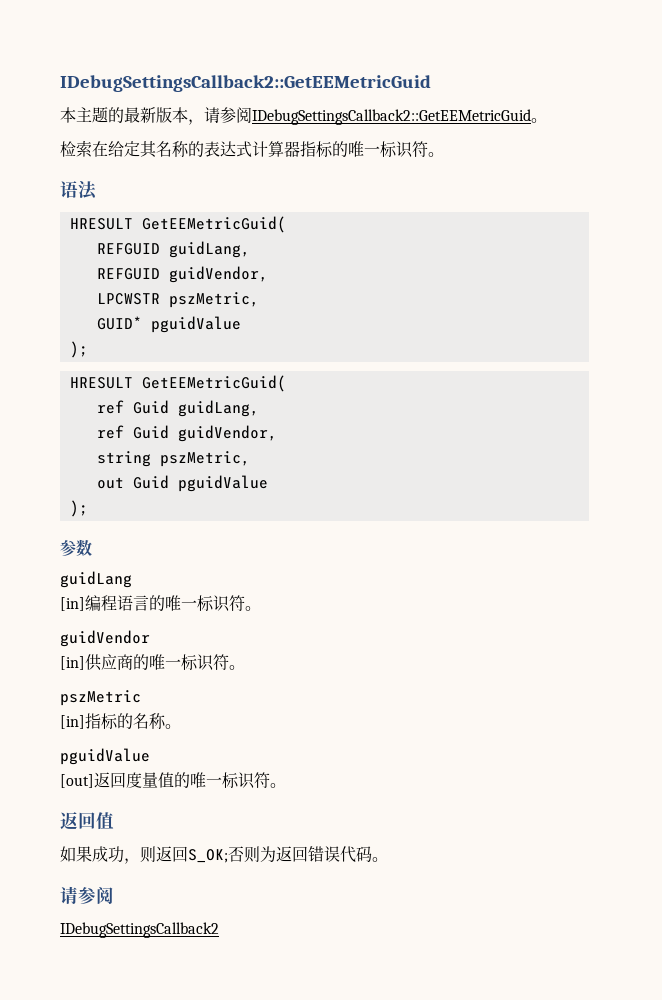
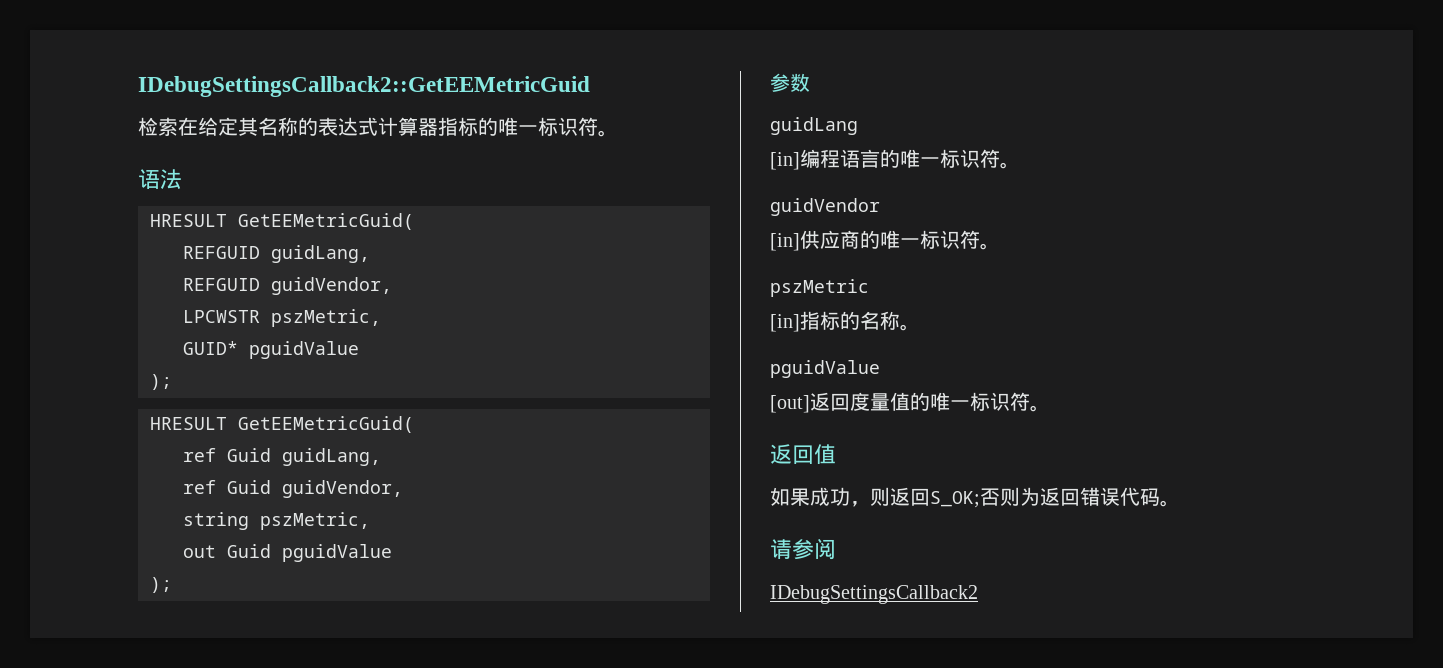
[60,75,431,92] [60,107,547,125] IDebugSettingsCallback2::GetEEMetricGuid // 本主题的最新版本，请参阅IDebugSettingsCallback2::GetEEMetricGuid。 -> [138,76,590,97] IDebugSettingsCallback2::GetEEMetricGuid

